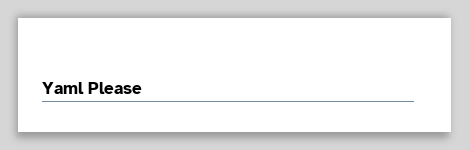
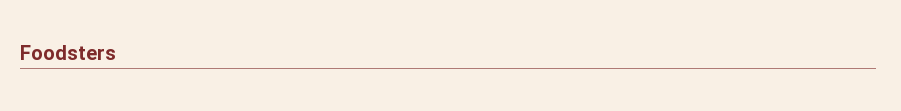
[42,82,142,94] Yaml Please -> [20,45,116,60] Foodsters

